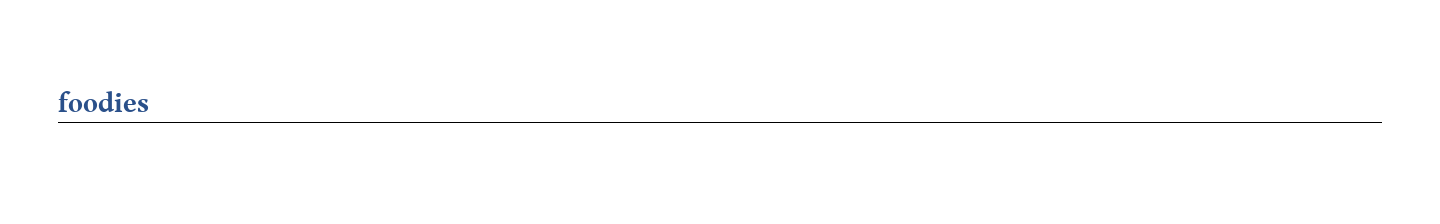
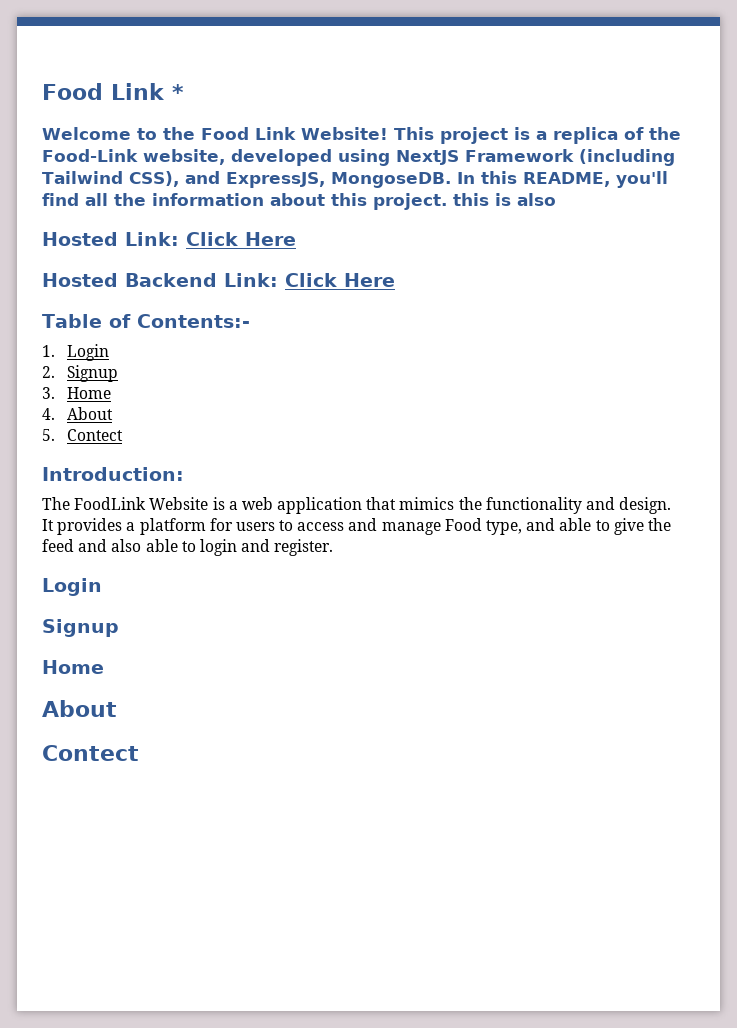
[58,91,149,112] foodies -> [42,83,184,100] [42,127,681,144] [42,149,675,166] [42,171,668,188] [42,193,556,210] [42,232,296,246] [42,273,395,287] [42,314,250,328] [42,344,109,361] [42,365,118,382] [42,387,111,399] [42,407,113,420] [42,429,123,441] [42,467,184,481] [42,497,672,514] [42,518,671,535] [42,539,334,556] [42,578,102,596] [42,619,119,637] [42,660,104,674] [42,700,117,717] [42,745,139,761] Food Link * // Welcome to the Food Link Website! This project is a replica of the Food-Link website, developed using NextJS Framework (including Tailwind CSS), and ExpressJS, MongoseDB. In this README, you'll find all the information about this project. this is also // Hosted Link: Click Here // Hosted Backend Link: Click Here // Table of Contents:- // 1. Login // 2. Signup // 3. Home // 4. About // 5. Contect // Introduction: // The FoodLink Website is a web application that mimics the functionality and design. It provides a platform for users to access and manage Food type, and able to give the feed and also able to login and register. // Login // Signup // Home // About // Contect

